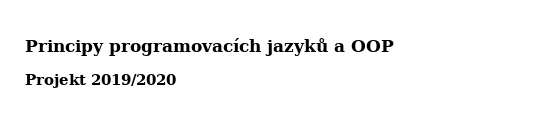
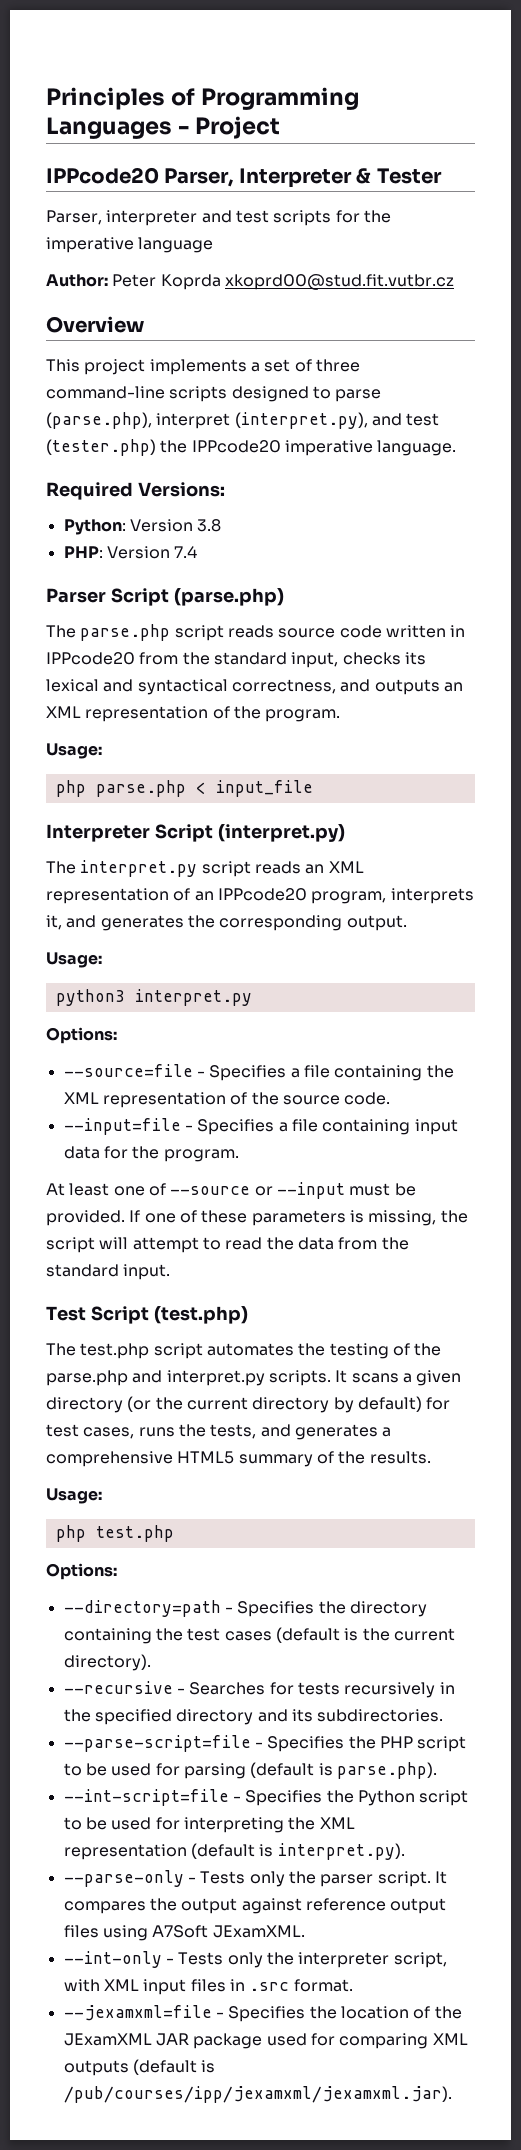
[25,38,394,56] [25,74,176,88] Principy programovacích jazyků a OOP // Projekt 2019/2020 -> [46,87,360,110] [46,116,281,139] [46,167,442,188] [46,210,391,226] [46,237,214,253] [46,274,454,290] [46,316,144,333] [46,359,360,375] [46,386,382,402] [46,412,440,429] [46,439,457,456] [46,482,225,500] [63,519,222,535] [63,546,198,559] [46,588,284,606] [46,624,466,641] [46,652,426,668] [46,679,463,695] [46,706,341,722] [46,743,102,759] [55,780,313,797] [46,824,345,842] [46,860,364,877] [46,888,474,904] [46,915,407,931] [46,952,102,968] [55,989,252,1006] [46,1027,117,1044] [63,1064,454,1081] [63,1092,391,1108] [63,1118,458,1135] [63,1146,239,1162] [46,1182,416,1199] [46,1210,468,1226] [46,1237,409,1253] [46,1264,171,1280] [46,1306,248,1324] [46,1343,442,1359] [46,1370,462,1386] [46,1396,451,1413] [46,1424,392,1440] [46,1451,431,1467] [46,1488,102,1504] [55,1525,174,1542] [46,1563,117,1580] [63,1600,427,1617] [63,1627,455,1644] [63,1654,151,1671] [63,1681,455,1698] [63,1709,444,1725] [63,1735,467,1752] [63,1762,437,1779] [63,1789,469,1806] [63,1817,355,1833] [63,1843,405,1860] [63,1870,447,1887] [63,1898,447,1914] [63,1925,305,1941] [63,1951,447,1968] [63,1979,353,1995] [63,2005,462,2022] [63,2033,468,2049] [63,2059,216,2076] [63,2086,452,2103] Principles of Programming Languages - Project // IPPcode20 Parser, Interpreter & Tester // Parser, interpreter and test scripts for the imperative language // Author: Peter Koprda xkoprd00@stud.fit.vutbr.cz // Overview // This project implements a set of three command-line scripts designed to parse (parse.php), interpret (interpret.py), and test (tester.php) the IPPcode20 imperative language. // Required Versions: // Python: Version 3.8 // PHP: Version 7.4 // Parser Script (parse.php) // The parse.php script reads source code written in IPPcode20 from the standard input, checks its lexical and syntactical correctness, and outputs an XML representation of the program. // Usage: // php parse.php < input_file // Interpreter Script (interpret.py) // The interpret.py script reads an XML representation of an IPPcode20 program, interprets it, and generates the corresponding output. // Usage: // python3 interpret.py // Options: // --source=file - Specifies a file containing the XML representation of the source code. // --input=file - Specifies a file containing input data for the program. // At least one of --source or --input must be provided. If one of these parameters is missing, the script will attempt to read the data from the standard input. // Test Script (test.php) // The test.php script automates the testing of the parse.php and interpret.py scripts. It scans a given directory (or the current directory by default) for test cases, runs the tests, and generates a comprehensive HTML5 summary of the results. // Usage: // php test.php // Options: // --directory=path - Specifies the directory containing the test cases (default is the current directory). // --recursive - Searches for tests recursively in the specified directory and its subdirectories. // --parse-script=file - Specifies the PHP script to be used for parsing (default is parse.php). // --int-script=file - Specifies the Python script to be used for interpreting the XML representation (default is interpret.py). // --parse-only - Tests only the parser script. It compares the output against reference output files using A7Soft JExamXML. // --int-only - Tests only the interpreter script, with XML input files in .src format. // --jexamxml=file - Specifies the location of the JExamXML JAR package used for comparing XML outputs (default is /pub/courses/ipp/jexamxml/jexamxml.jar).

